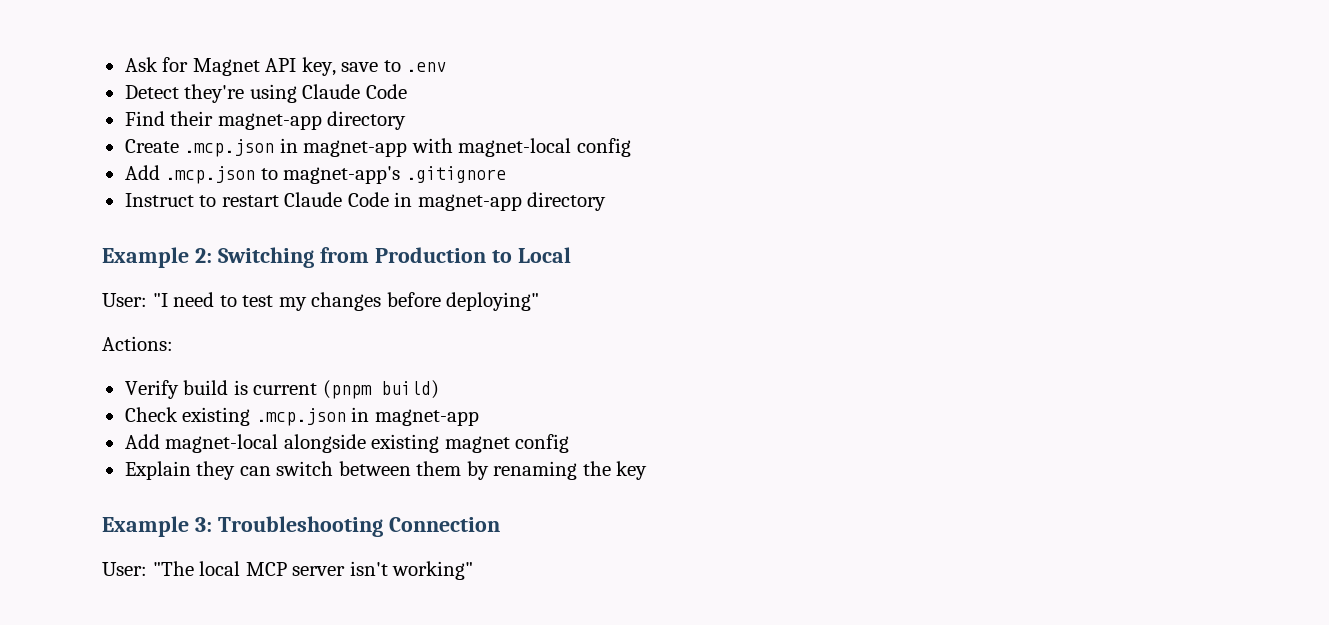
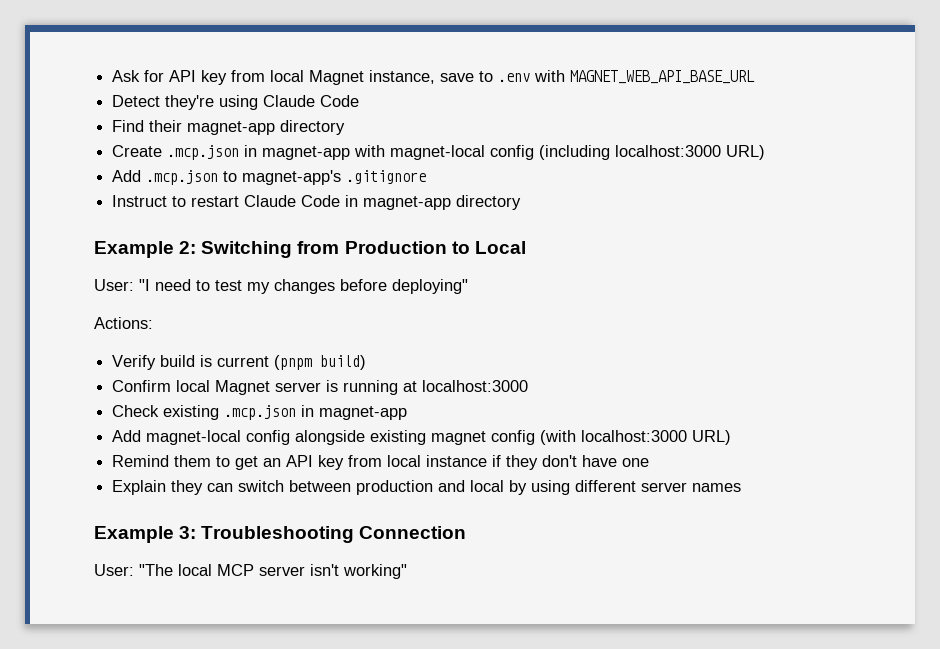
[192,57,336,76] Magnet API key, -> [169,70,436,85] API key from local Magnet instance,
(447, 67) none -> [534,70,756,84] with MAGNET_WEB_API_BASE_URL
(631, 147) none -> [539,145,766,160] (including localhost:3000 URL)
(439, 389) none -> [112,380,529,395] // Confirm local Magnet server is running at localhost:3000
(279, 443) none -> [246,430,291,445] config
(570, 443) none -> [540,430,732,445] [112,455,650,470] (with localhost:3000 URL) // Remind them to get an API key from local instance if they don't have one
[416,461,648,480] them by renaming the key -> [356,480,742,495] production and local by using different server names

